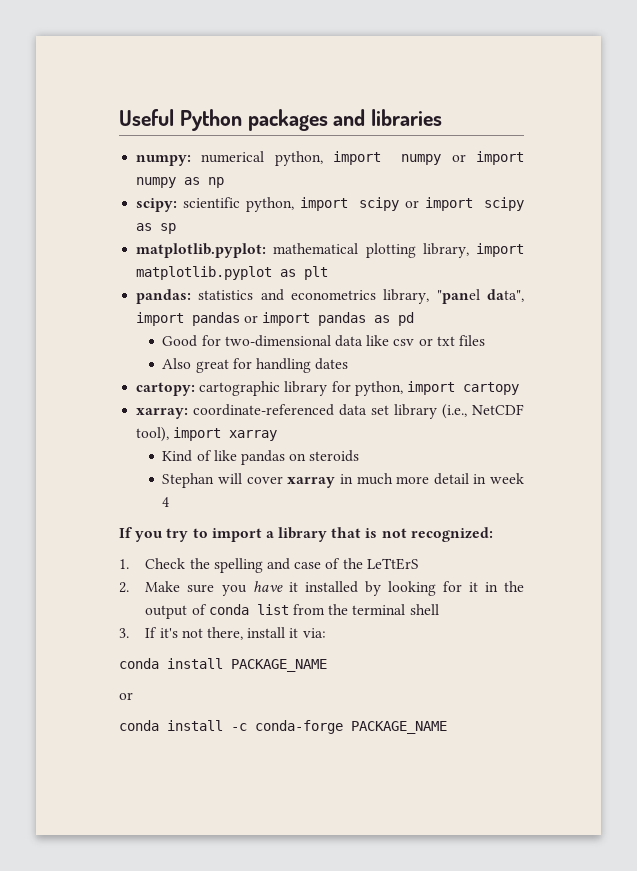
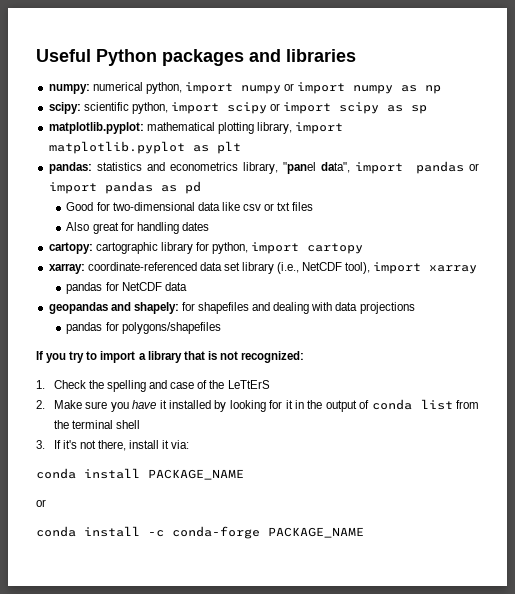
[162,450,360,465] [162,473,524,488] [162,497,170,507] Kind of like pandas on steroids // Stephan will cover xarray in much more detail in week 4 -> [66,282,187,294] [48,302,415,314] [66,322,221,334] pandas for NetCDF data // geopandas and shapely: for shapefiles and dealing with data projections // pandas for polygons/shapefiles

